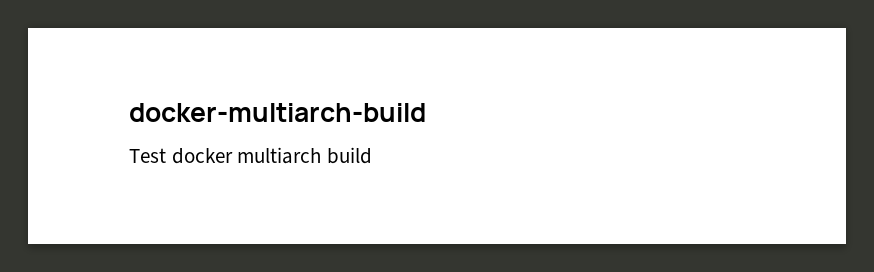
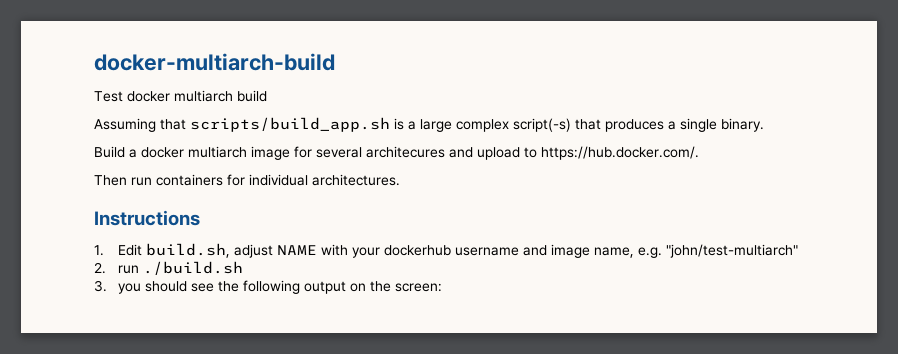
(373, 155) none -> [94,117,764,132] [94,146,699,160] [94,174,400,186] [94,210,200,226] [94,243,798,258] [94,261,243,275] [94,280,442,294] // Assuming that scripts/build_app.sh is a large complex script(-s) that produces a single binary. // Build a docker multiarch image for several architecures and upload to https://hub.docker.com/. // Then run containers for individual architectures. // Instructions // 1. Edit build.sh, adjust NAME with your dockerhub username and image name, e.g. "john/test-multiarch" // 2. run ./build.sh // 3. you should see the following output on the screen:

